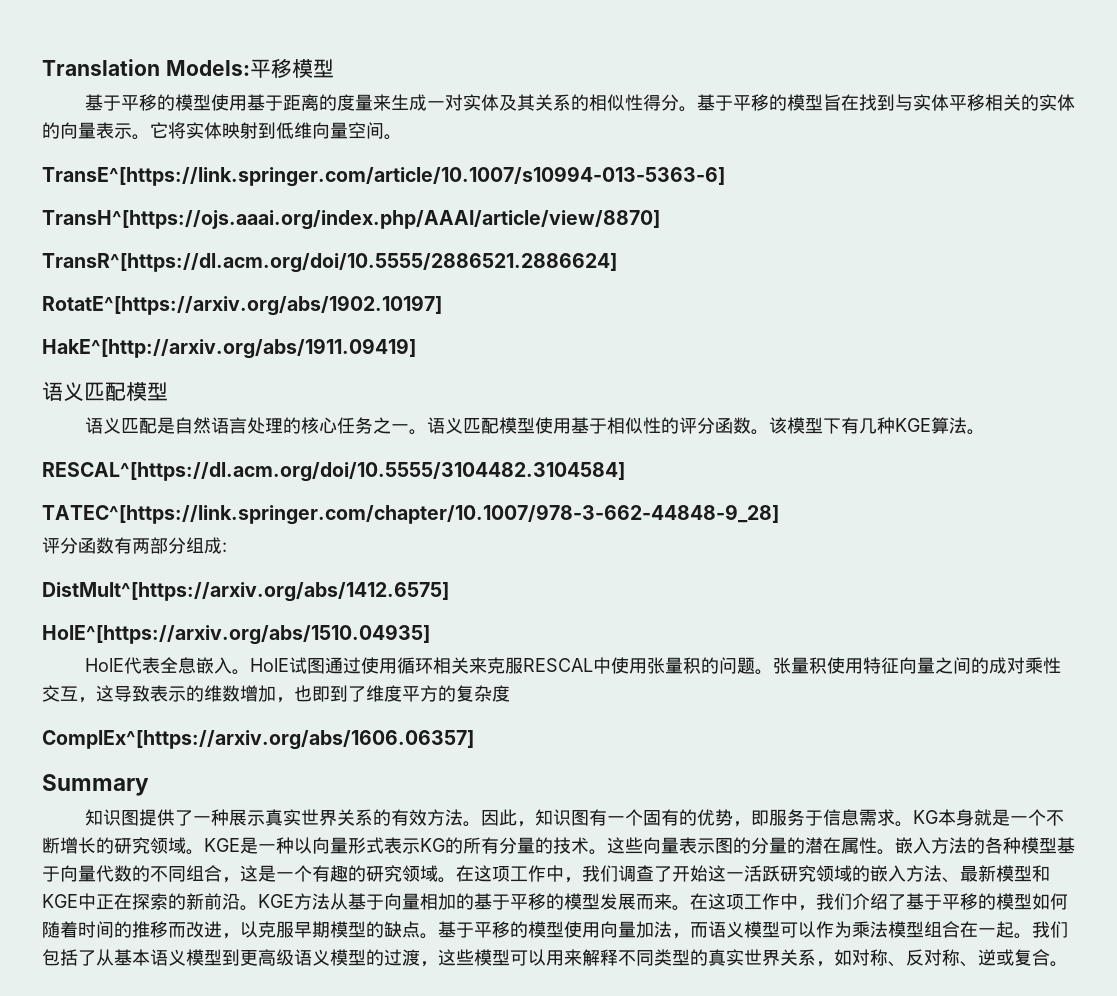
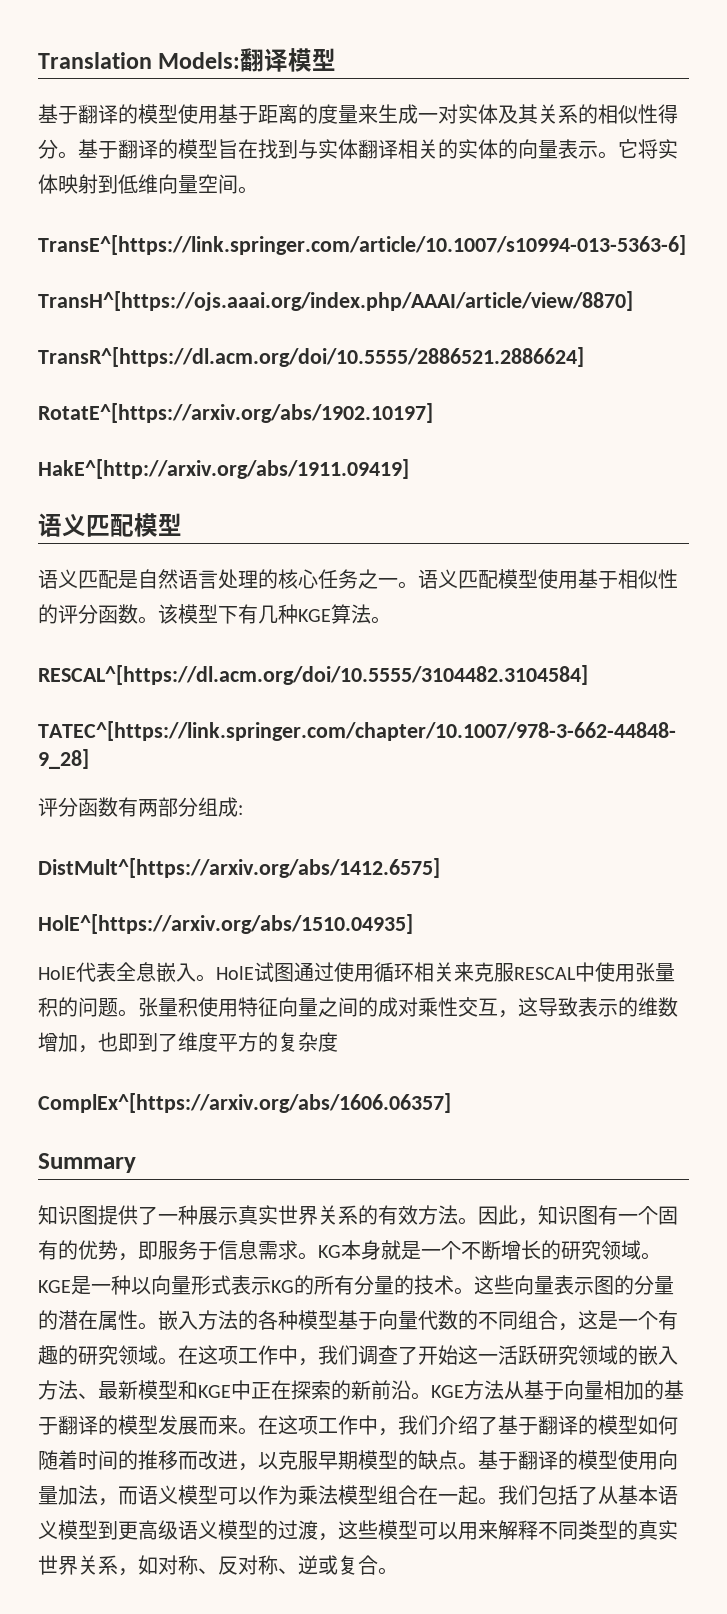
[249,58,292,78] 平移 -> [240,48,289,72] 翻译
[120,94,157,111] 平移 -> [78,104,118,124] 翻译
[732,94,769,111] 平移 -> [118,139,158,159] 翻译
[948,94,985,111] 平移 -> [358,139,398,159] 翻译
[510,893,546,910] 平移 -> [58,1415,98,1435] 翻译
[942,893,978,910] 平移 -> [538,1415,578,1435] 翻译
[474,921,510,938] 平移 -> [518,1450,558,1470] 翻译

